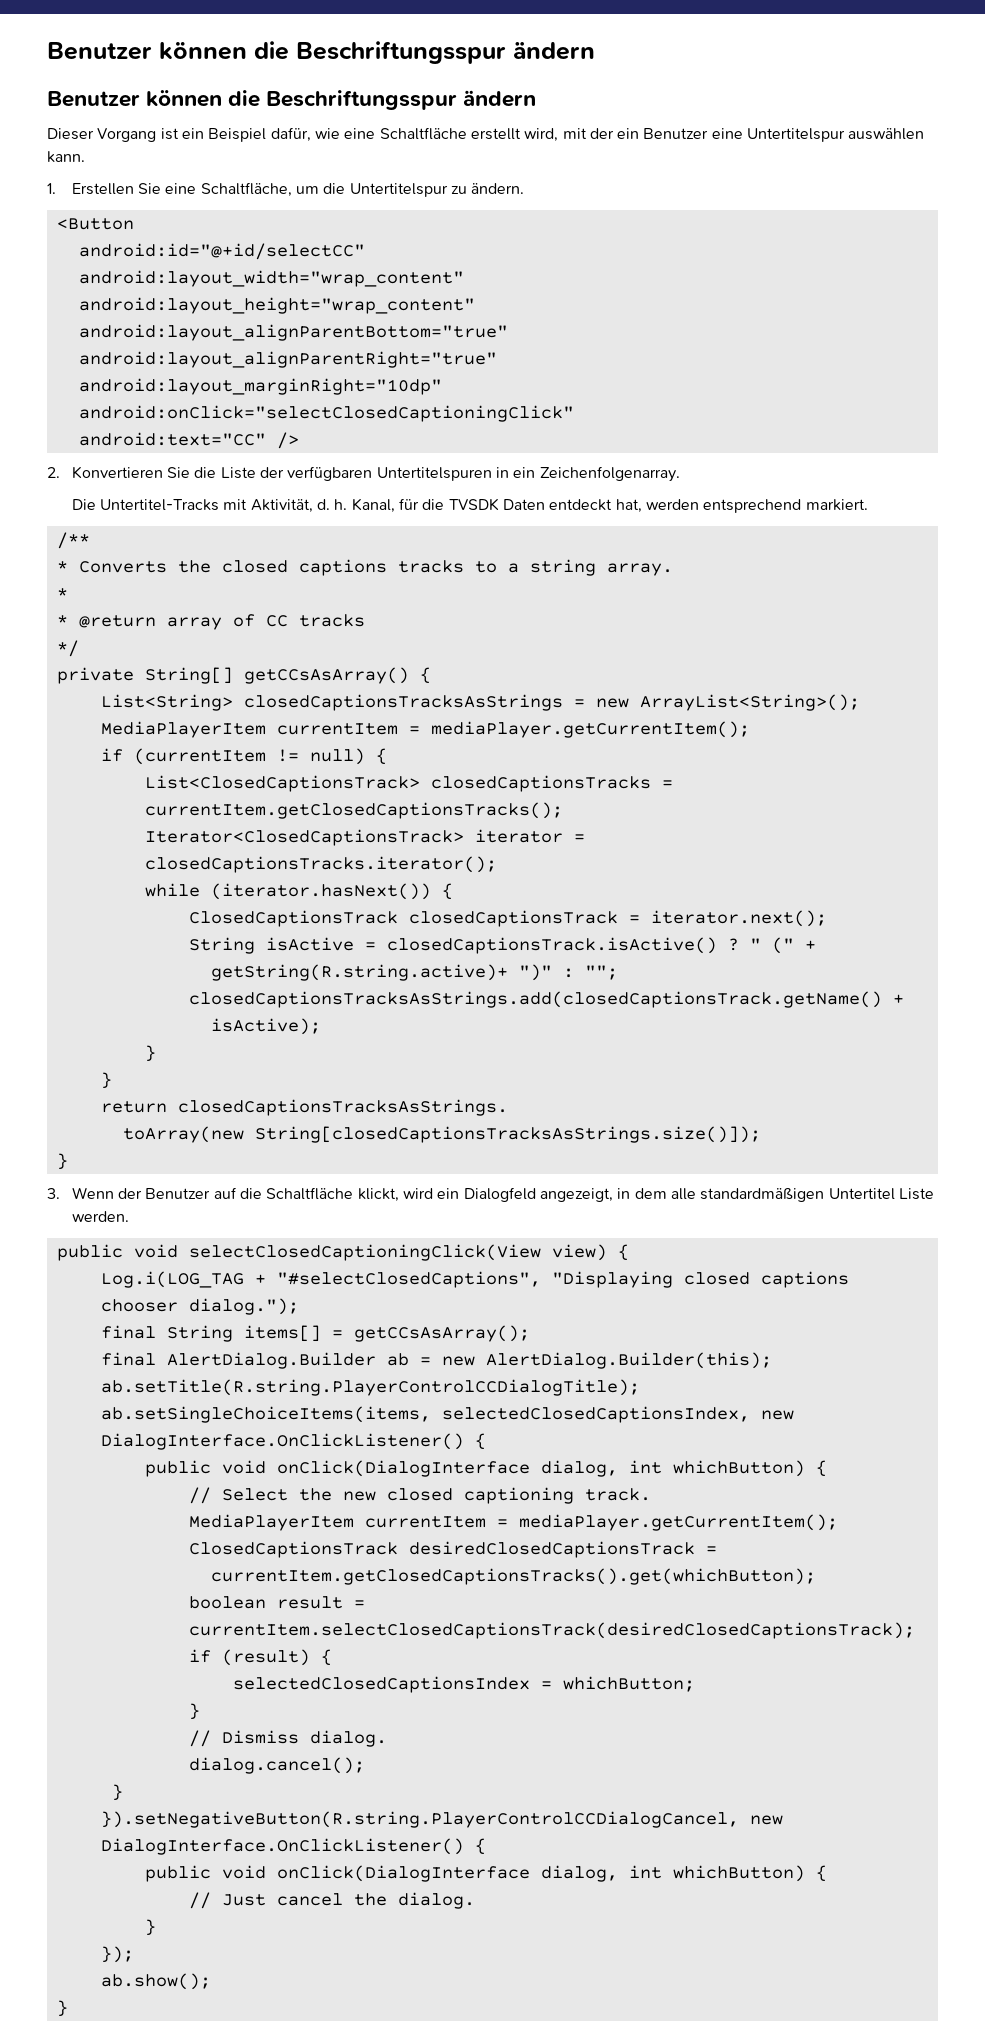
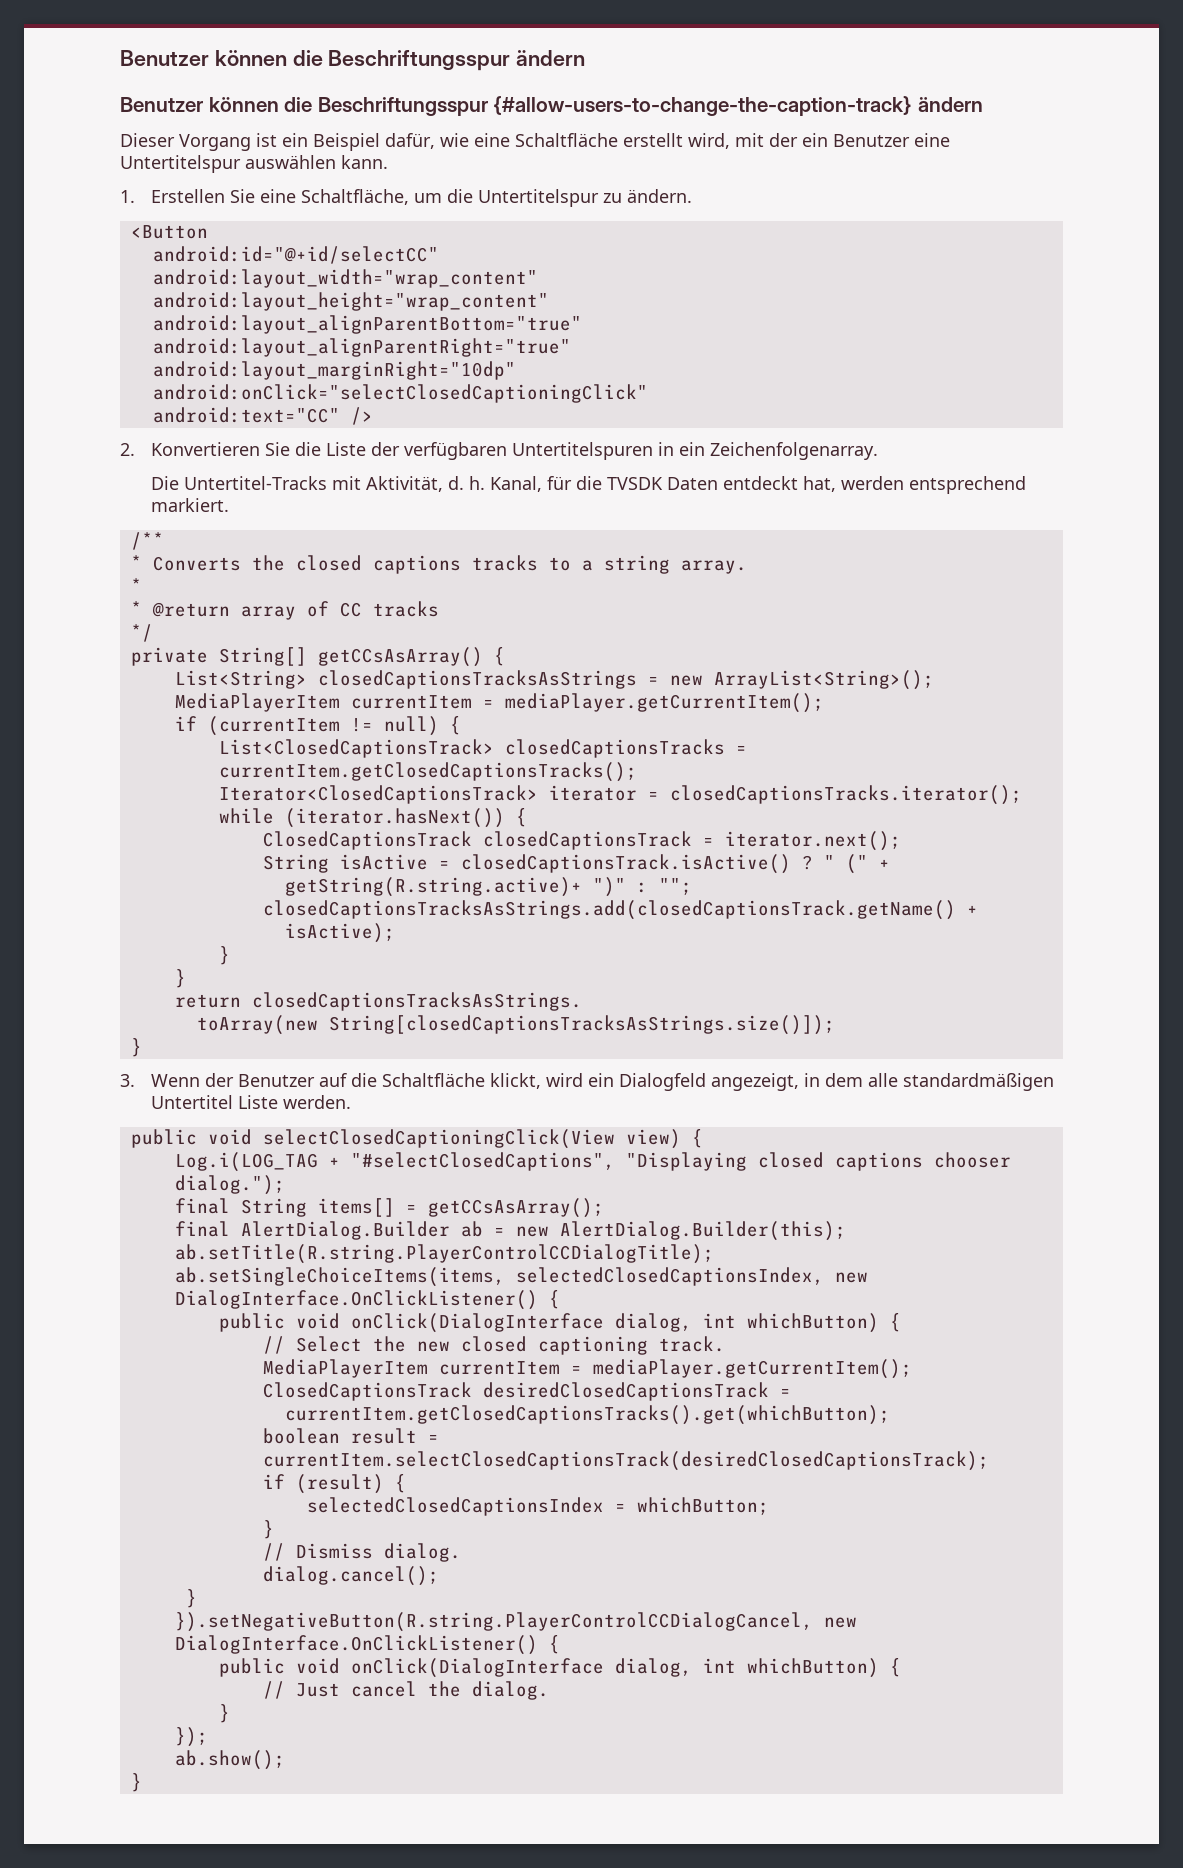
(458, 100) none -> [493,96,913,116] {#allow-users-to-change-the-caption-track}

